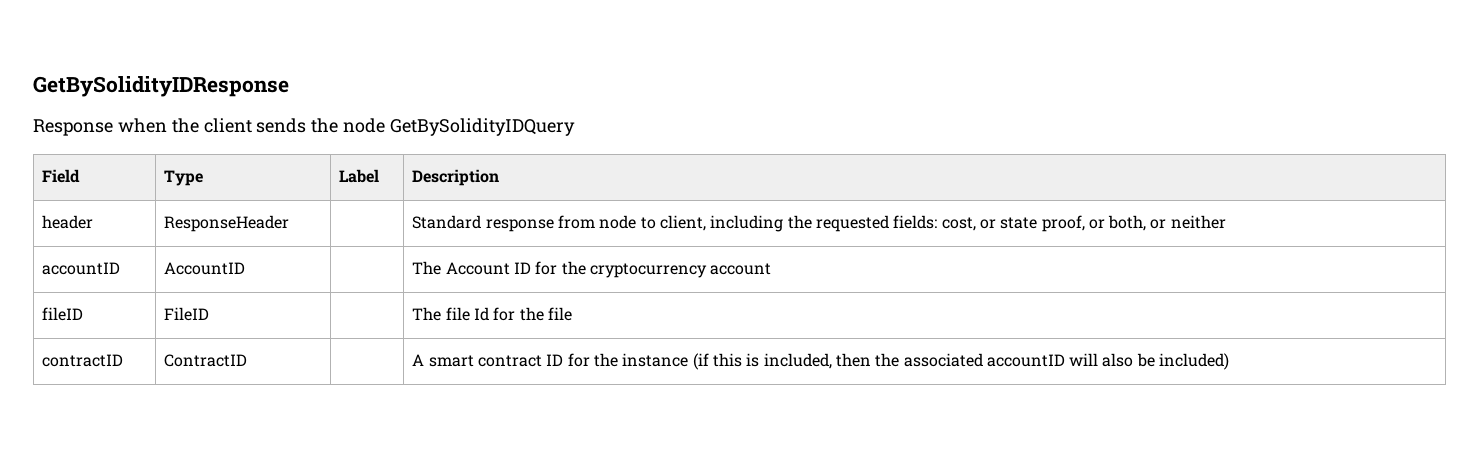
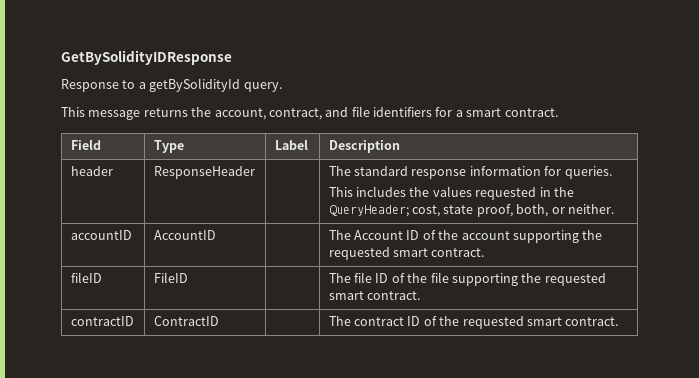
[117,118,576,136] when the client sends the node GetBySolidityIDQuery -> [122,78,282,92] [61,106,558,120] to a getBySolidityId query. // This message returns the account, contract, and file identifiers for a smart contract.
[412,215,996,232] Standard response from node to client, including the requested fields: cost, or -> [328,166,612,179] [328,186,574,200] [328,205,441,217] The standard response information for queries. // This includes the values requested in the QueryHeader; cost,
[1088,219,1105,229] or -> (513, 210) none
[1170,215,1226,229] neither -> [567,204,614,214] neither.
[535,261,772,278] for the cryptocurrency account -> [422,230,603,243] [328,247,485,260] of the account supporting the requested smart contract.
[474,307,516,321] Id for -> [375,273,405,283] ID of
[42,354,124,367] [164,354,248,367] [412,353,1230,370] // contractID | ContractID | | A smart contract ID for the instance (if this is included, then the associated accountID will also be included) -> [451,273,606,286] [328,291,421,300] [70,316,134,326] [153,316,219,326] [328,316,619,329] supporting the requested smart contract. // contractID | ContractID | | The contract ID of the requested smart contract.

